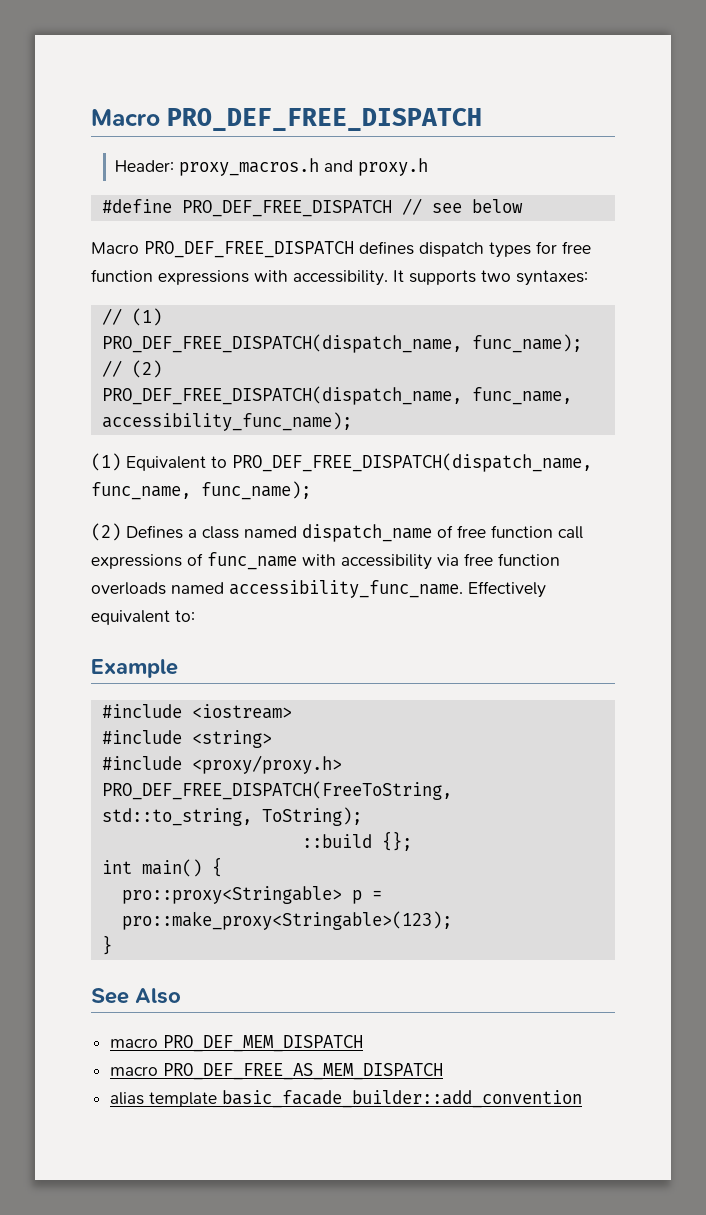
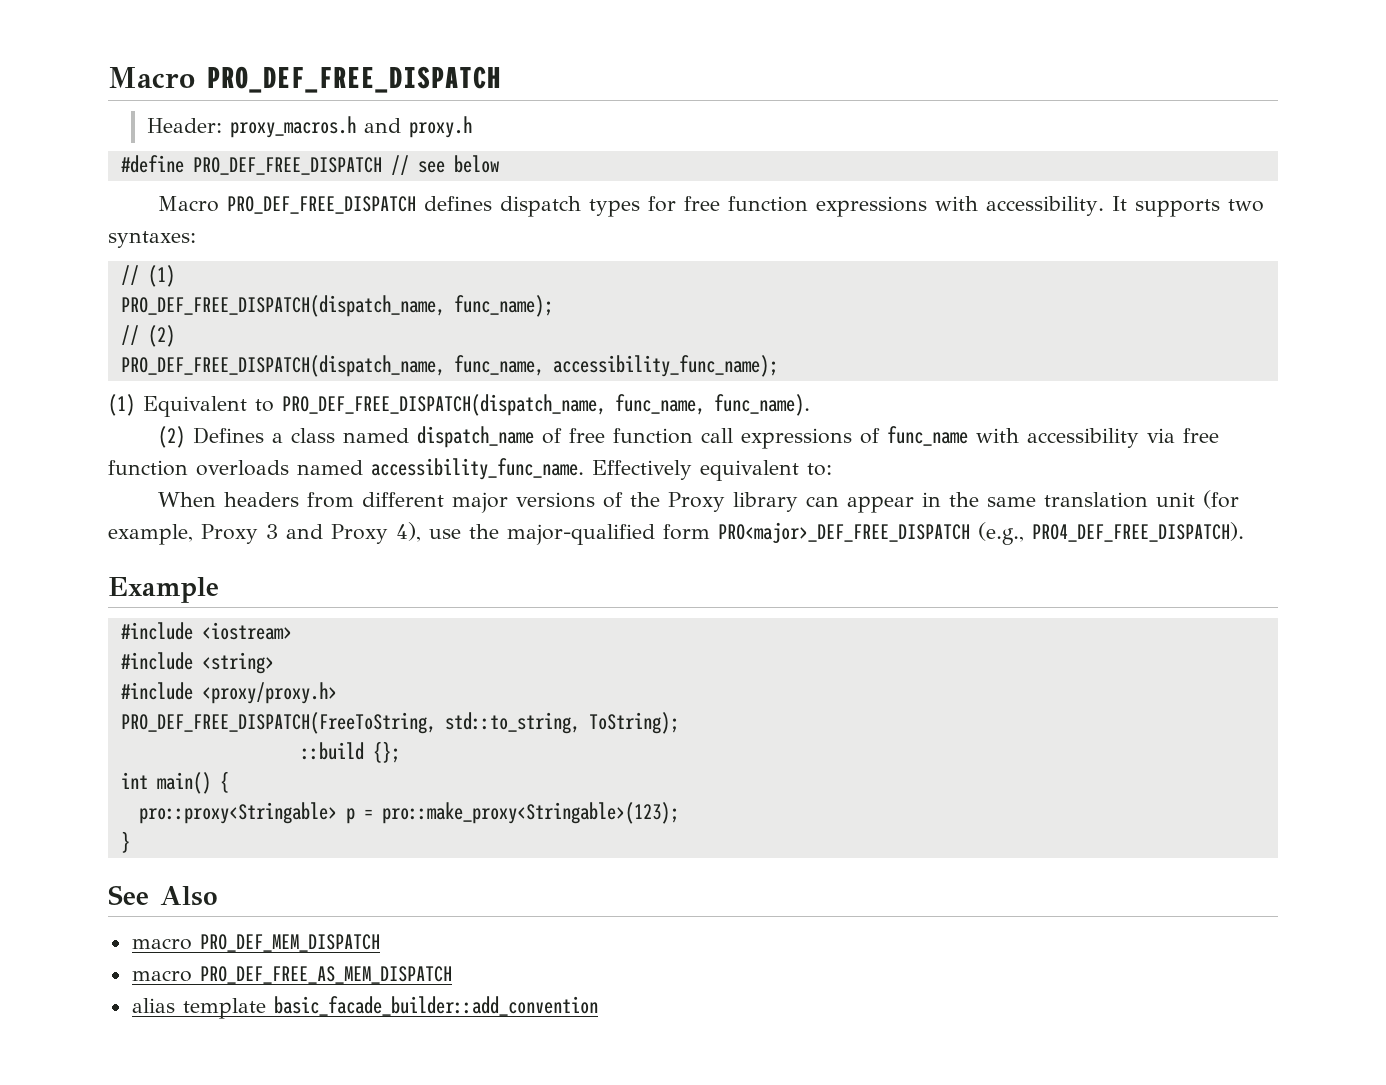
[201,481,311,500] func_name); -> [714,394,810,416] func_name).
(195, 616) none -> [158,490,1240,513] [108,522,1244,545] // When headers from different major versions of the Proxy library can appear in the same translation unit (for example, Proxy 3 and Proxy 4), use the major-qualified form PRO<major>_DEF_FREE_DISPATCH (e.g., PRO4_DEF_FREE_DISPATCH).

